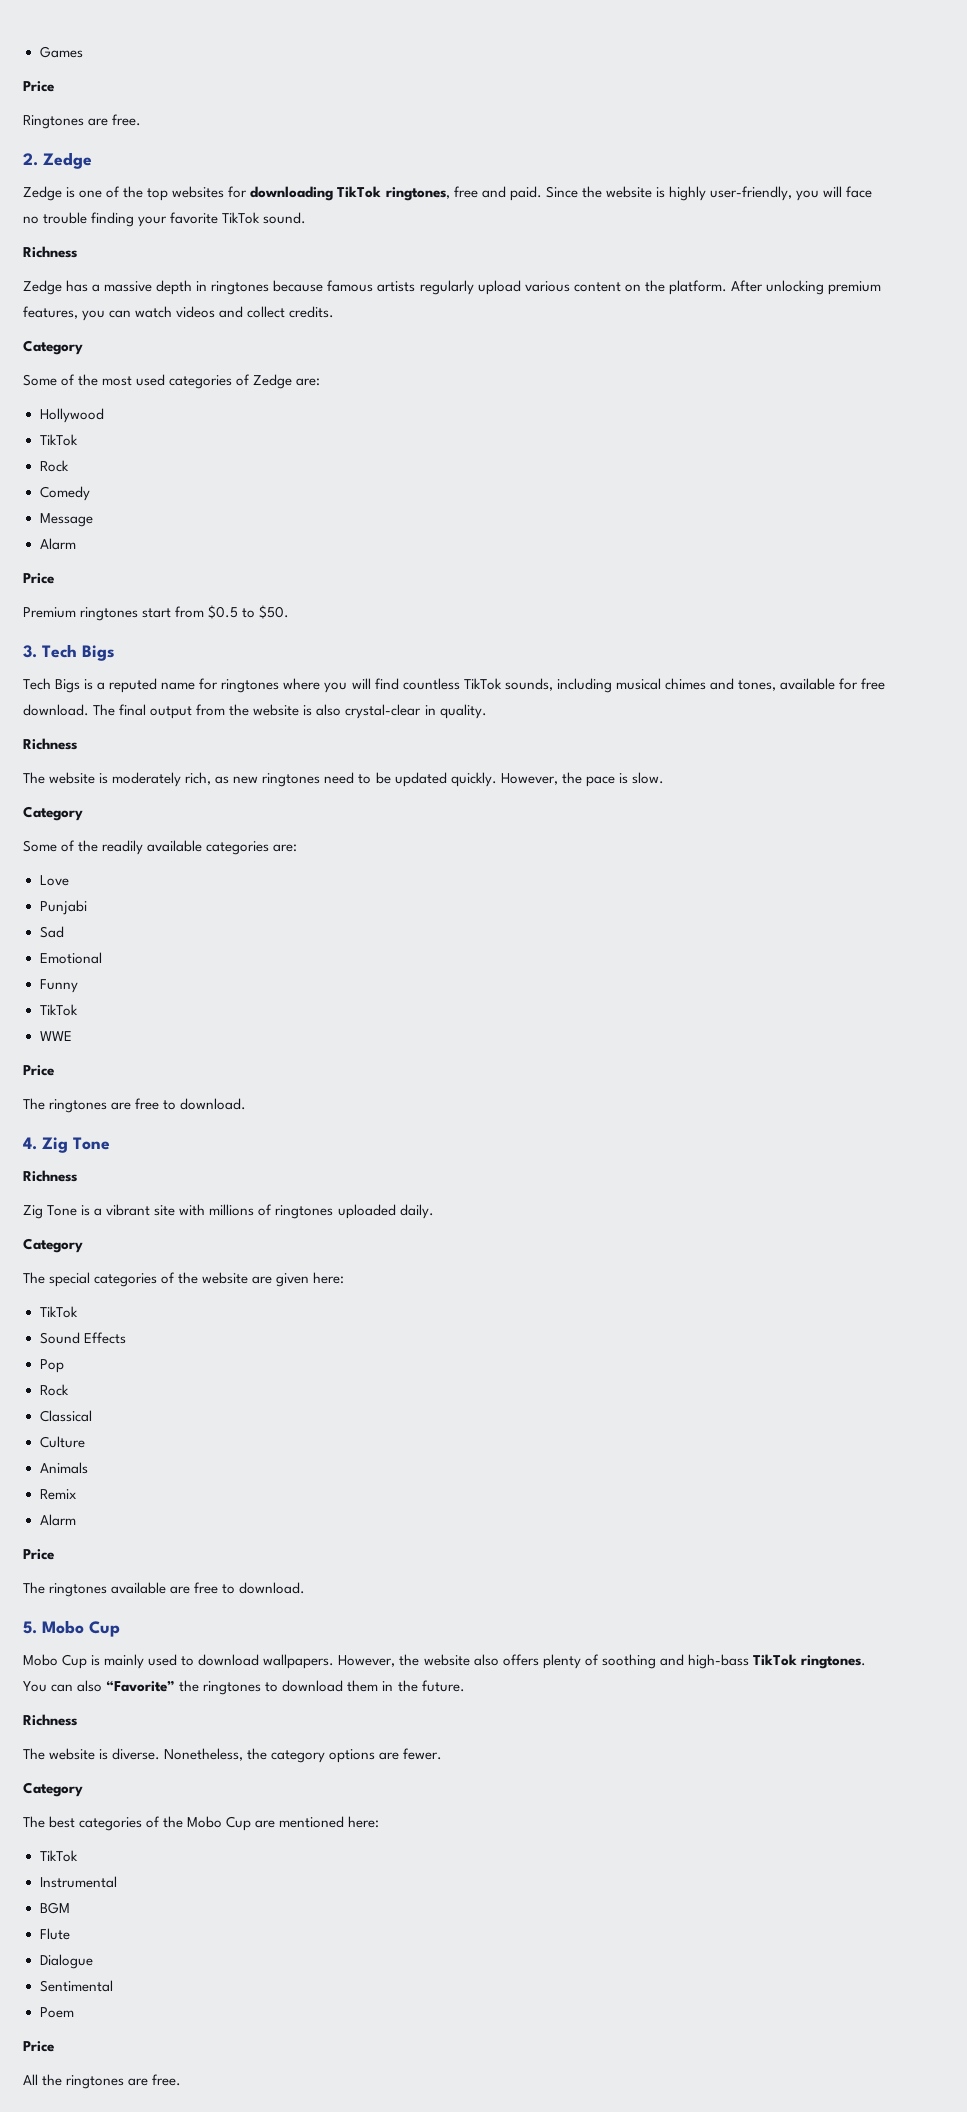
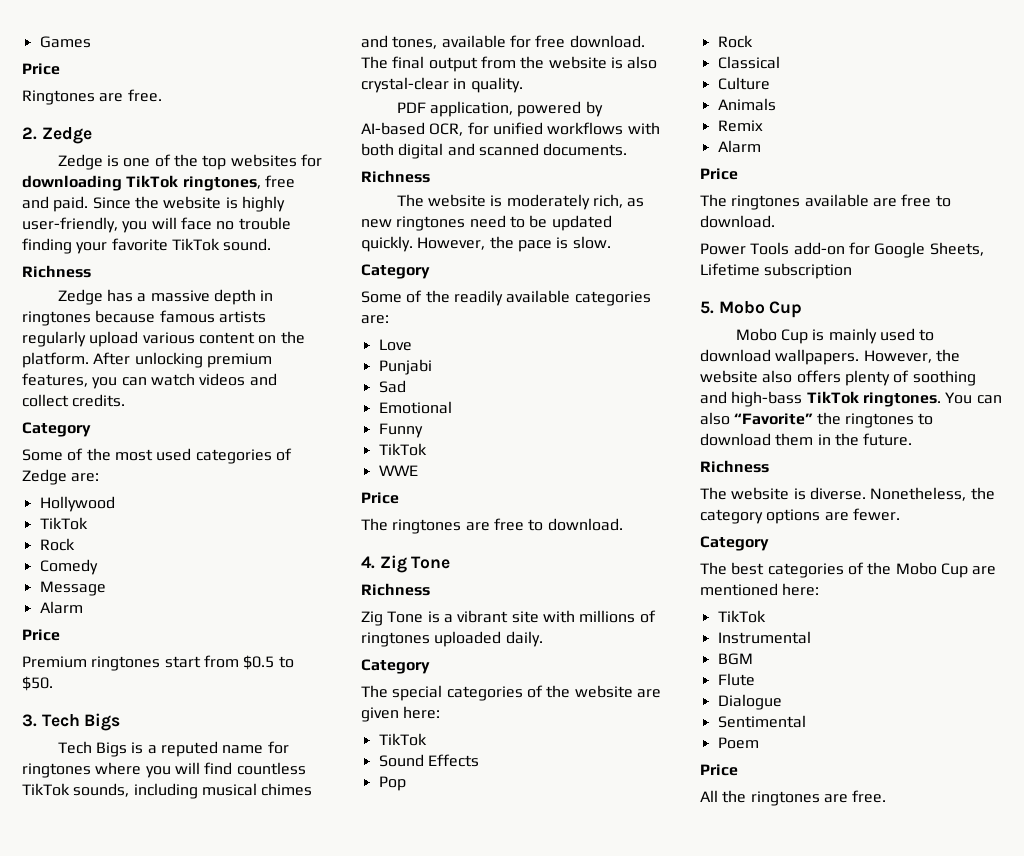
(487, 711) none -> [396,101,603,117] [361,122,660,136] [361,143,628,159] // PDF application, powered by AI-based OCR, for unified workflows with both digital and scanned documents.
(306, 1588) none -> [700,242,984,258] [700,263,853,279] // Power Tools add-on for Google Sheets, Lifetime subscription

